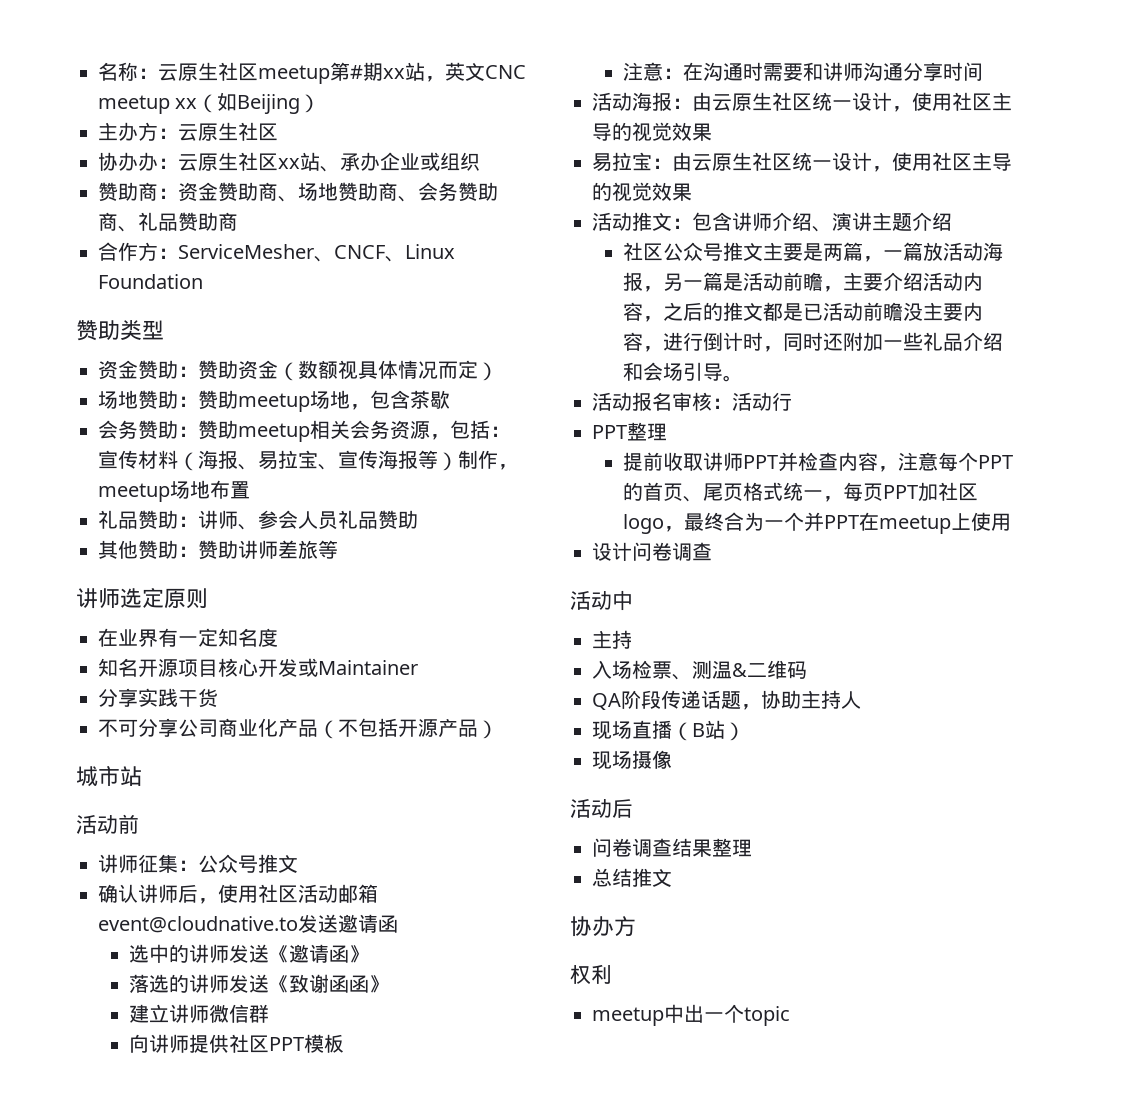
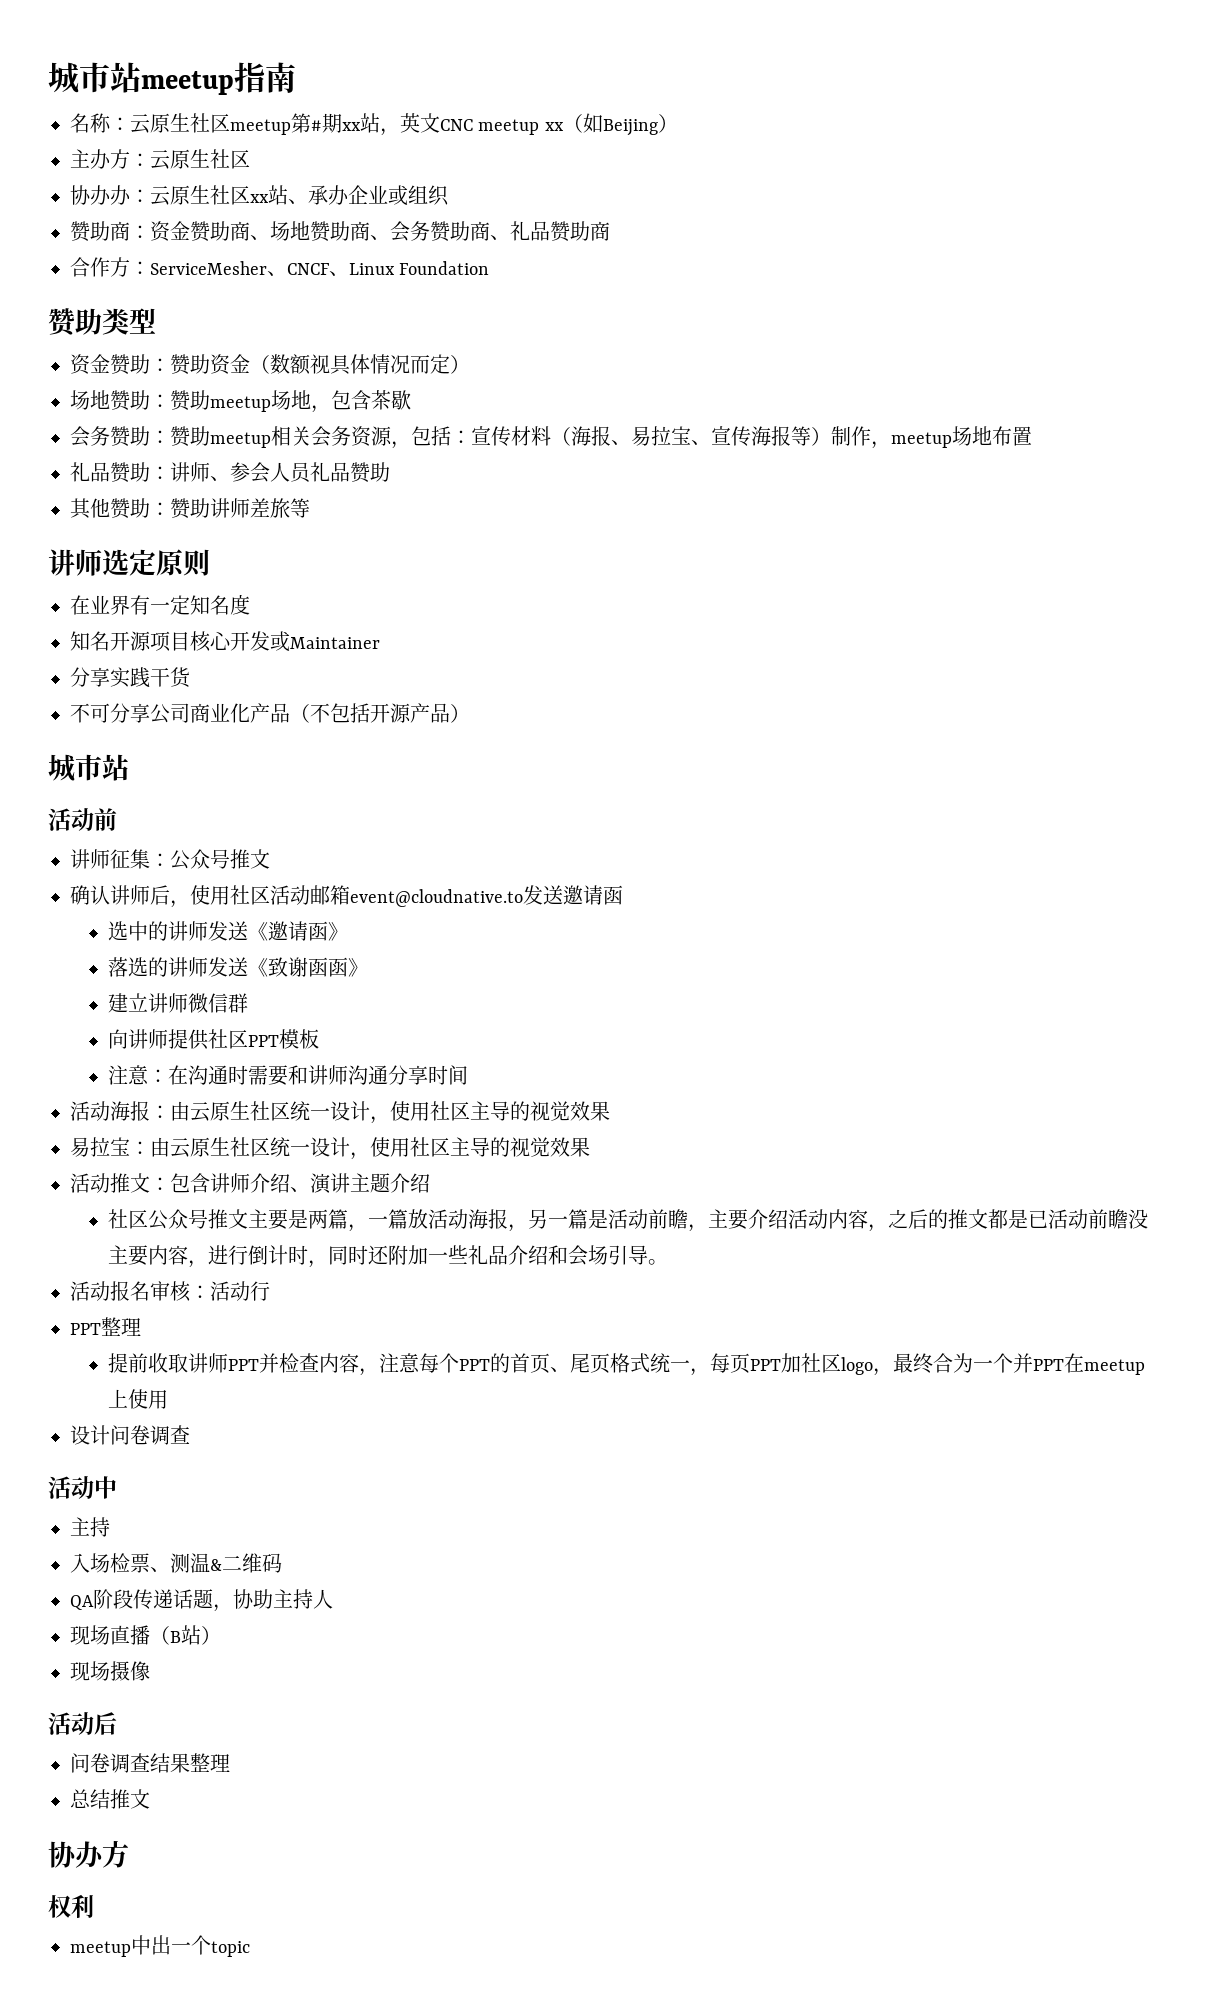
(98, 71) none -> [48,62,296,95] 城市站meetup指南 //

